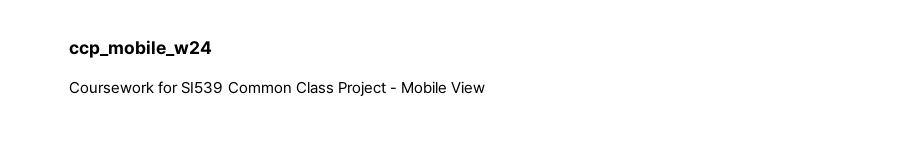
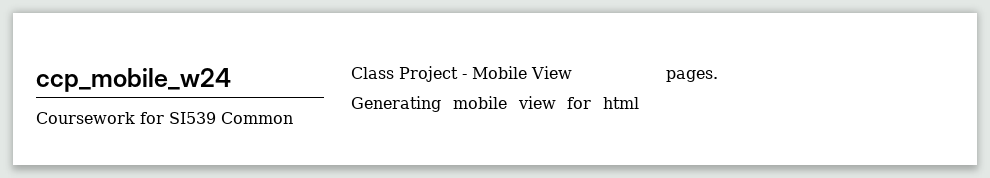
(486, 87) none -> [351,96,639,112] [666,70,718,82] // Generating mobile view for html pages.

